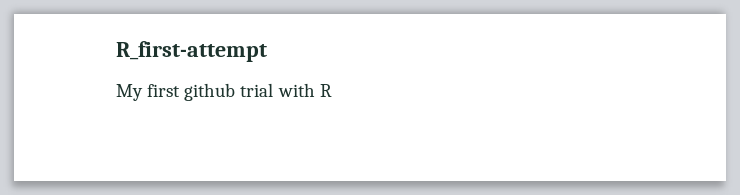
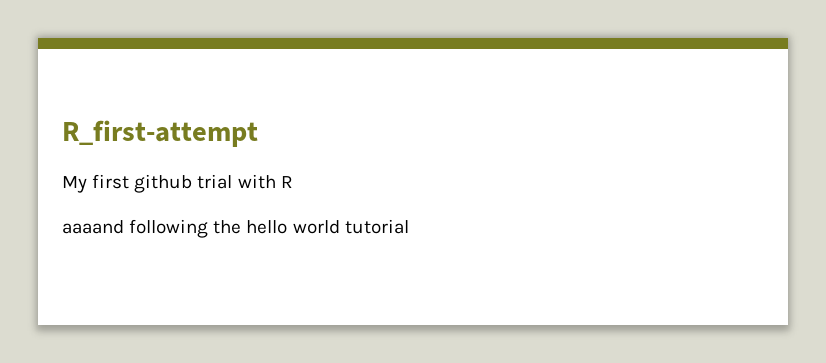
(332, 90) none -> [62,219,409,238] // aaaand following the hello world tutorial

